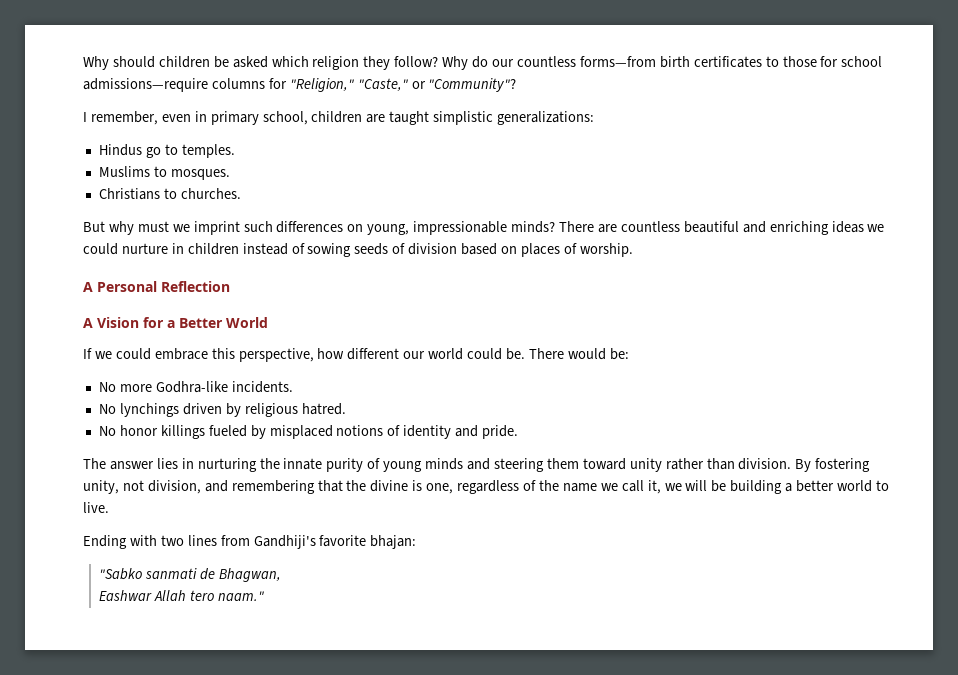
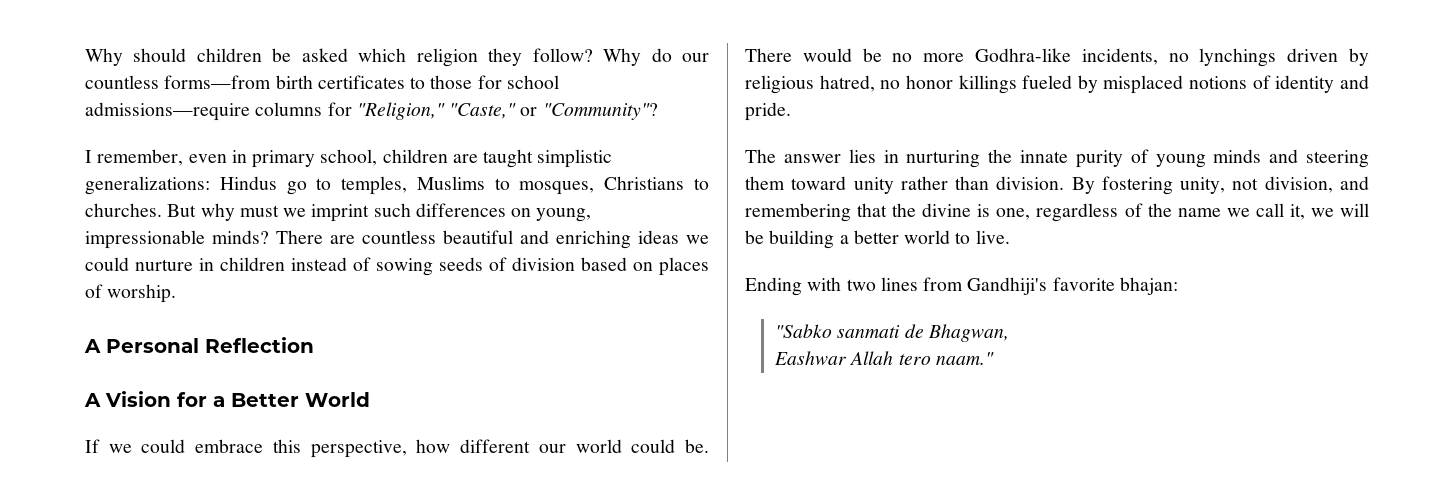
(595, 118) // -> (210, 185) none
[181,144,235,158] temples. // -> [341,176,408,195] temples,
[170,169,230,180] mosques. // -> [519,181,595,195] mosques,
(241, 193) // -> (162, 210) none
[609,348,629,360] [98,381,293,393] [98,404,116,414] be: // No more Godhra-like incidents. // No -> [862,48,1189,65] be no more Godhra-like incidents, no
[301,403,346,415] [98,426,116,436] hatred. // No -> [819,75,901,92] hatred, no

